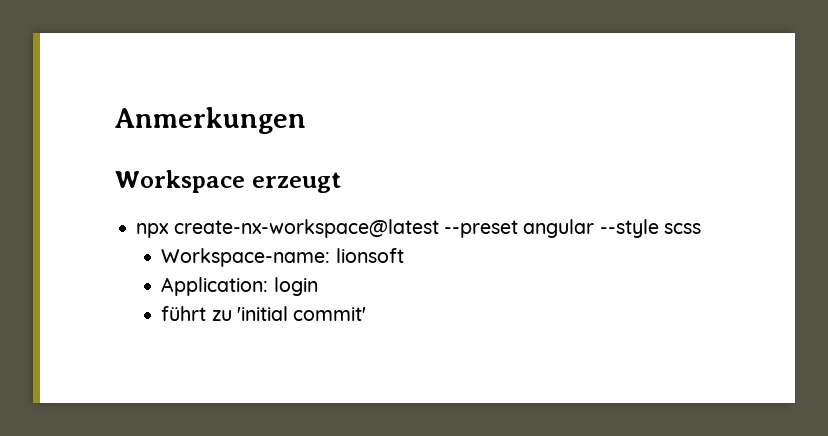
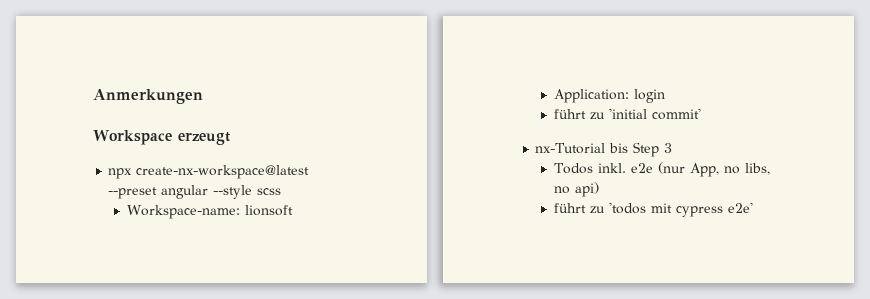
(367, 314) none -> [535,142,673,157] [553,162,770,177] [553,182,599,197] [553,202,753,217] // nx-Tutorial bis Step 3 // Todos inkl. e2e (nur App, no libs, no api) // führt zu 'todos mit cypress e2e'

